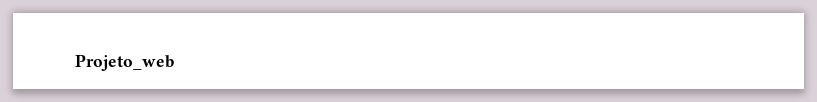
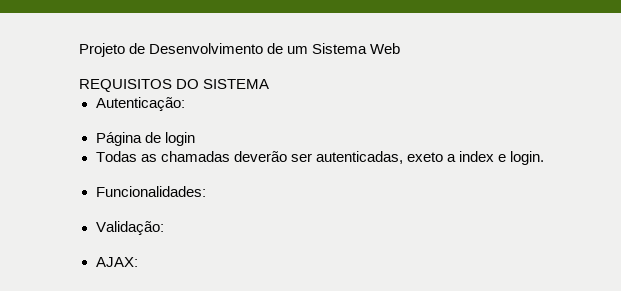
[75,54,174,71] Projeto_web -> [79,43,401,57] [79,79,270,92] [95,97,185,111] [95,132,195,146] [95,151,544,165] [95,186,206,197] [95,221,164,235] [95,257,138,267] Projeto de Desenvolvimento de um Sistema Web // REQUISITOS DO SISTEMA // Autenticação: // Página de login // Todas as chamadas deverão ser autenticadas, exeto a index e login. // Funcionalidades: // Validação: // AJAX:

